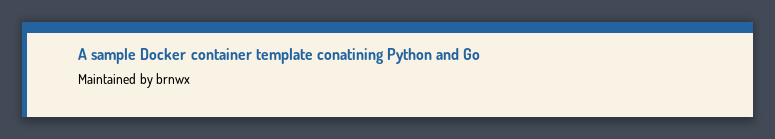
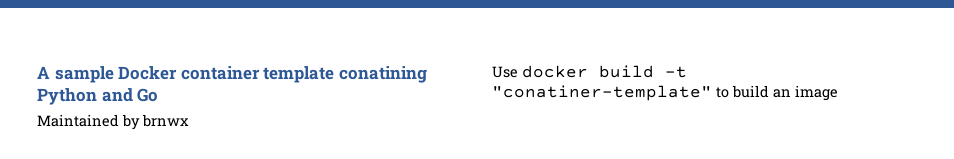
(191, 78) none -> [492,65,687,78] [492,85,838,101] // Use docker build -t "conatiner-template" to build an image

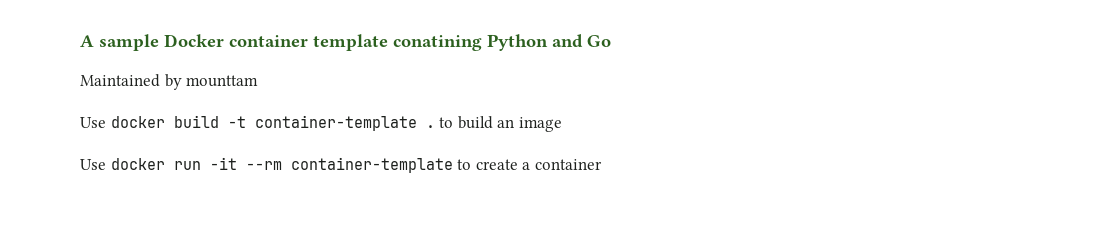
[142,114,189,127] brnwx -> [186,75,259,87] mounttam
[492,85,712,101] "conatiner-template" -> [254,115,435,131] container-template .
(838, 93) none -> [80,157,602,173] // Use docker run -it --rm container-template to create a container

